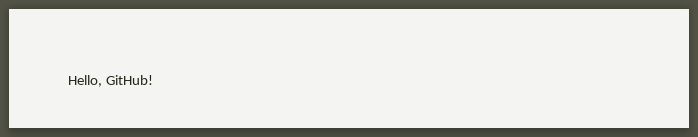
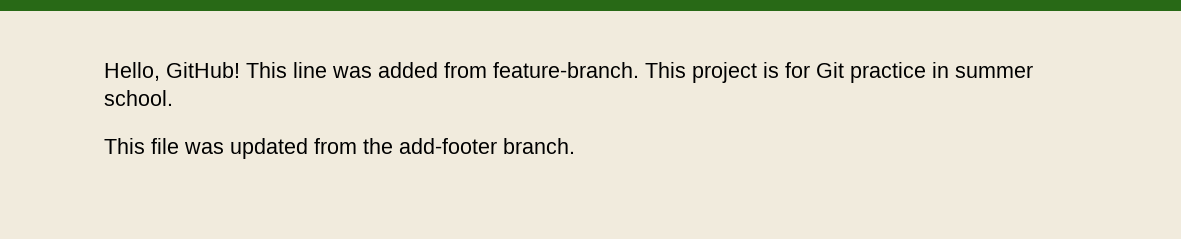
(153, 80) none -> [246,62,1033,83] [104,90,173,106] [104,138,575,159] This line was added from feature-branch. This project is for Git practice in summer school. // This file was updated from the add-footer branch.

